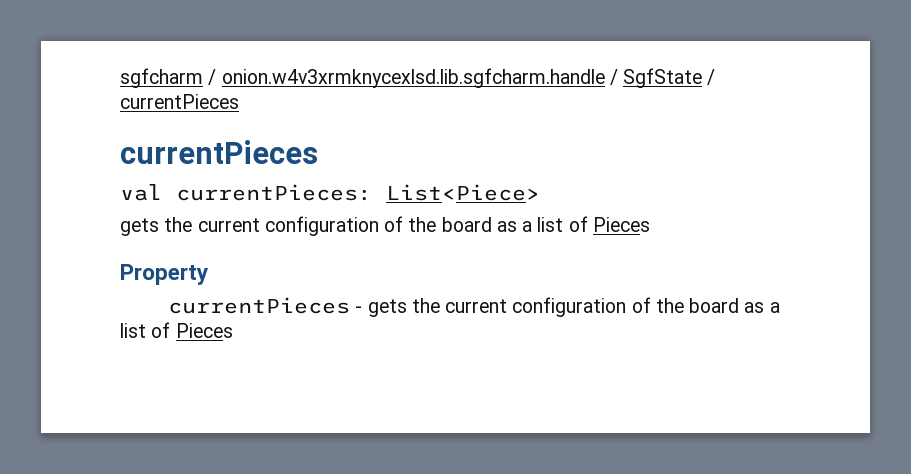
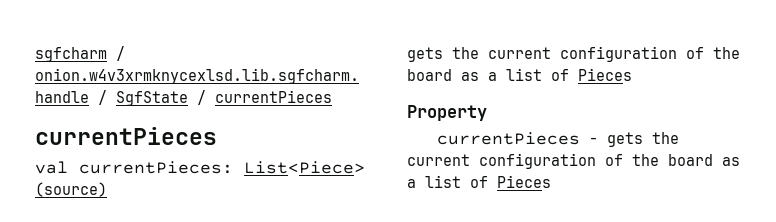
(540, 192) none -> [35,182,107,197] (source)

